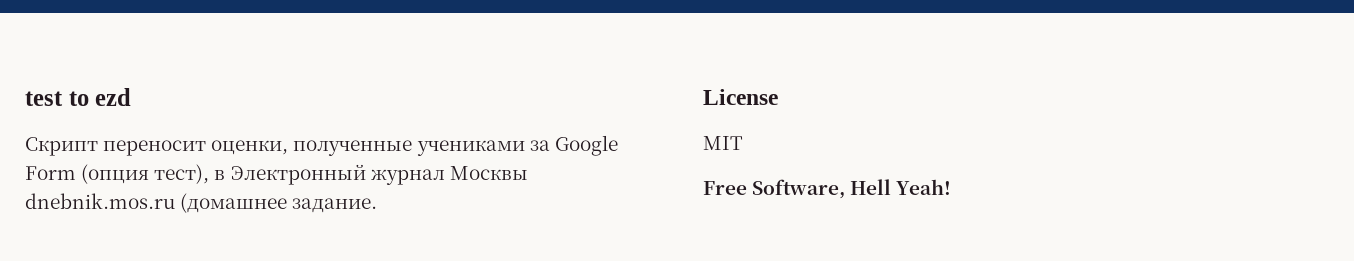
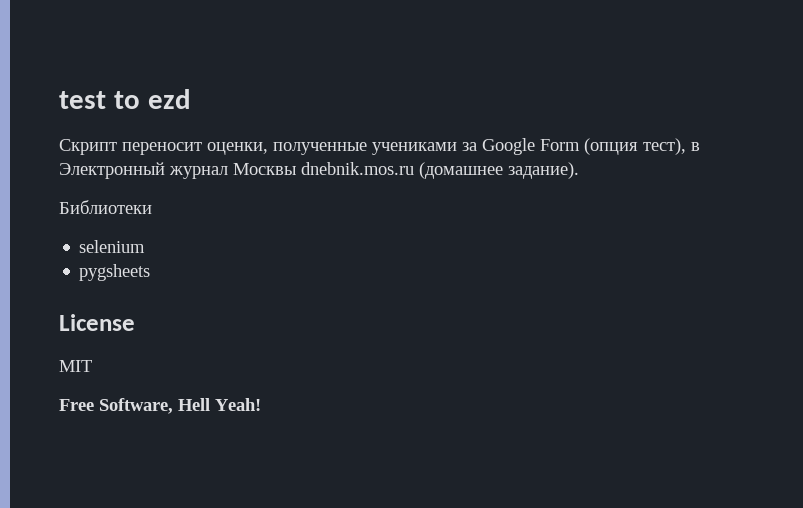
[292,198,378,213] задание. -> [508,162,579,179] [59,200,152,214] [79,240,146,253] [79,264,151,281] задание). // Библиотеки // selenium // pygsheets

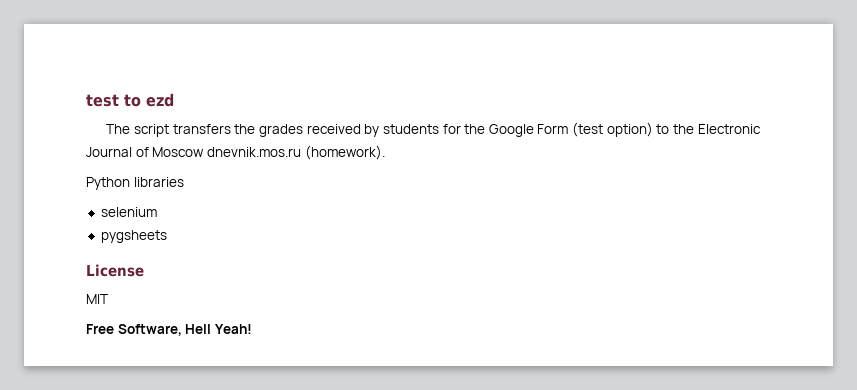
[59,138,700,155] [59,162,579,179] [59,200,152,214] Скрипт переносит оценки, полученные учениками за Google Form (опция тест), в Электронный журнал Москвы dnebnik.mos.ru (домашнее задание). // Библиотеки -> [106,122,761,137] [86,145,385,160] [86,177,184,190] The script transfers the grades received by students for the Google Form (test option) to the Electronic Journal of Moscow dnevnik.mos.ru (homework). // Python libraries

